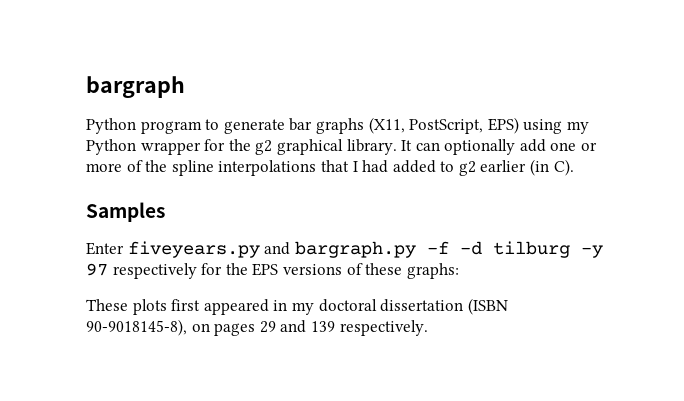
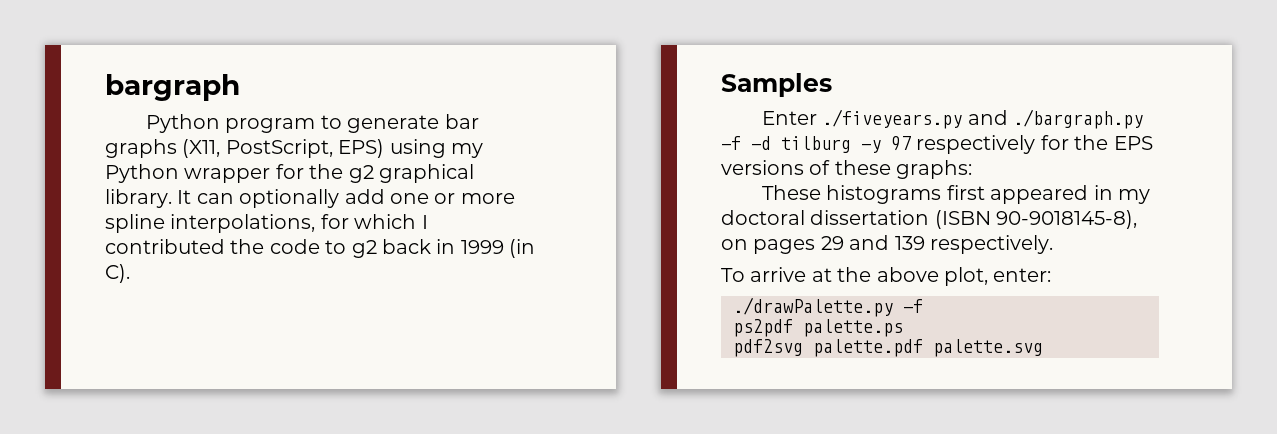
[126,160,527,176] of the spline interpolations that I had added to g2 earlier -> [105,214,428,233] [105,239,504,258] spline interpolations, for which I contributed the code to g2 back in 1999
[127,241,416,258] fiveyears.py and bargraph.py -> [822,109,1144,129] ./fiveyears.py and ./bargraph.py
[132,299,167,315] plots -> [826,185,942,204] histograms
(428, 328) none -> [721,267,1052,286] [733,297,923,317] [733,319,903,337] [733,339,1043,357] // To arrive at the above plot, enter: // ./drawPalette.py -f // ps2pdf palette.ps // pdf2svg palette.pdf palette.svg

